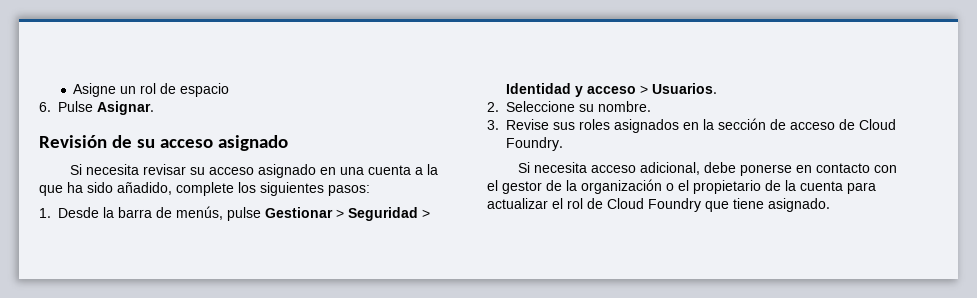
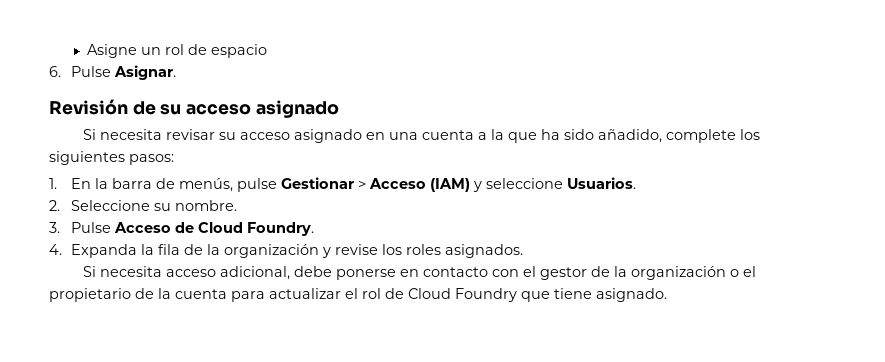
[58,207,99,218] Desde -> [70,178,91,189] En
[348,207,430,221] [506,83,648,97] Seguridad > Identidad y acceso > -> [368,178,563,192] Acceso (IAM) y seleccione
[506,118,896,133] [506,137,563,151] Revise sus roles asignados en la sección de acceso de Cloud Foundry. -> [70,222,314,236] [49,244,523,258] Pulse Acceso de Cloud Foundry. // 4. Expanda la fila de la organización y revise los roles asignados.

